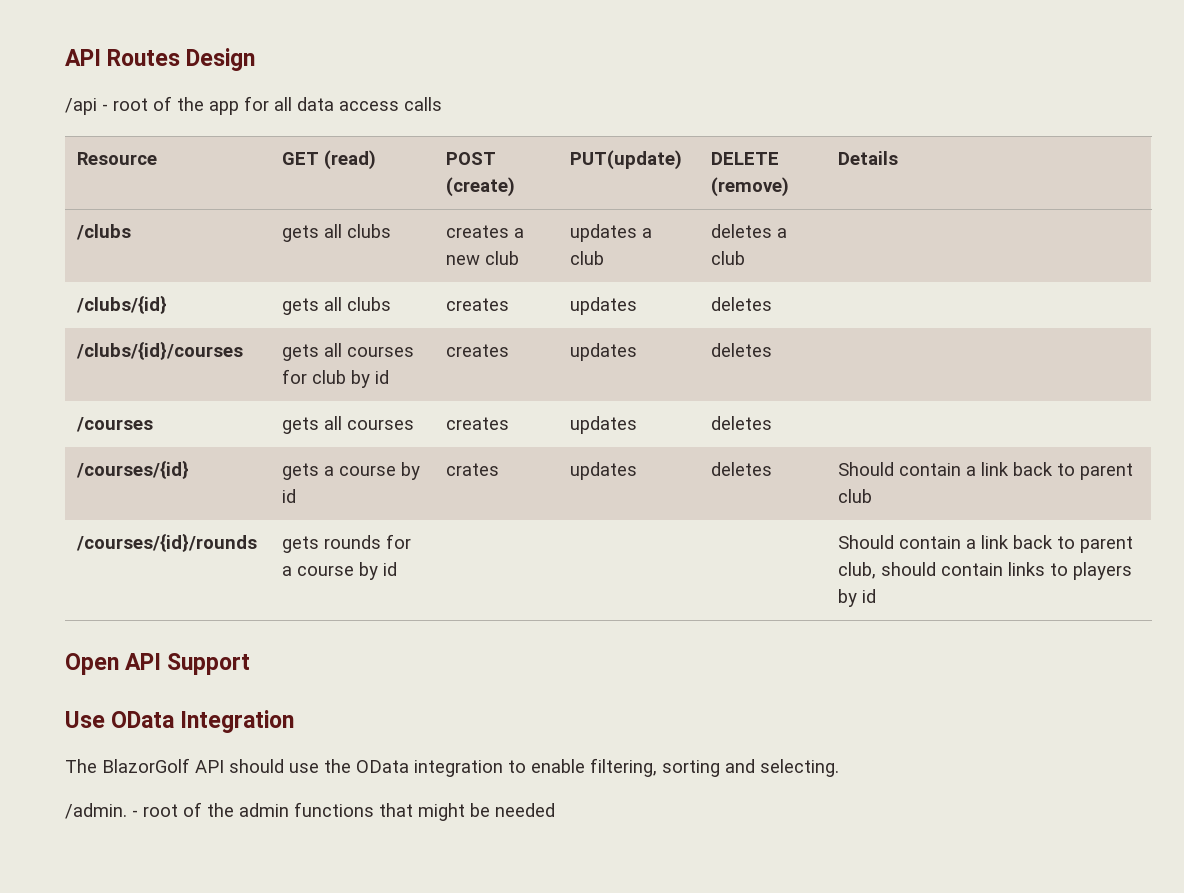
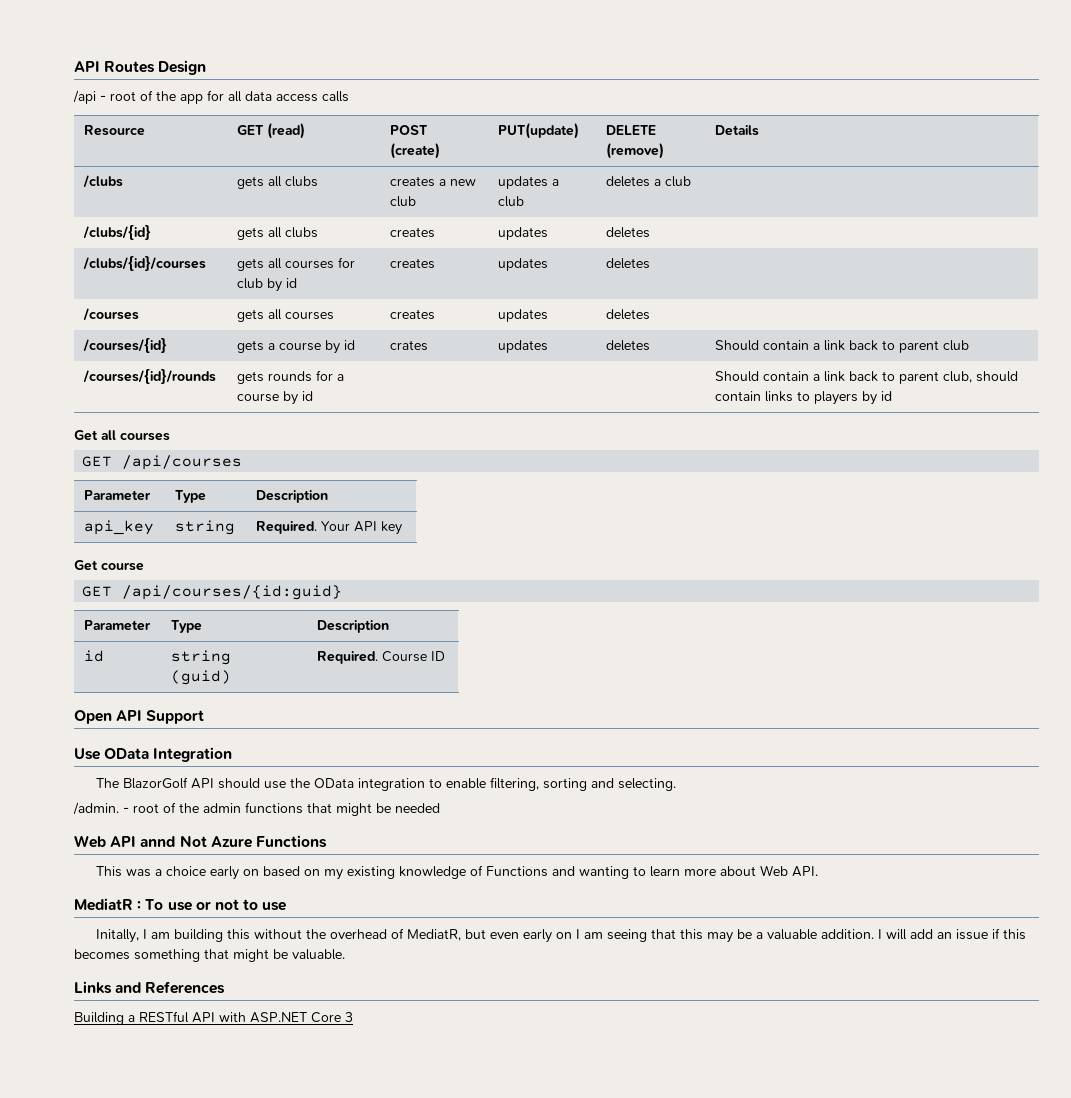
(877, 596) none -> [74,430,170,441] [82,455,243,470] [84,490,152,501] [175,490,207,503] [256,490,329,503] [84,520,155,535] [175,520,236,535] [256,521,403,535] [74,560,144,571] [82,585,343,600] [84,620,152,631] [171,620,203,633] [317,620,390,633] [84,650,105,662] [171,650,232,665] [171,670,232,685] [317,651,446,664] // Get all courses // GET /api/courses // Parameter | Type | Description // api_key | string | Required. Your API key // Get course // GET /api/courses/{id:guid} // Parameter | Type | Description // id | string (guid) | Required. Course ID
(555, 810) none -> [74,835,327,848] [95,865,818,880] [74,898,287,911] [95,928,1026,943] [74,949,345,962] [74,981,226,994] [74,1011,353,1025] // Web API annd Not Azure Functions // This was a choice early on based on my existing knowledge of Functions and wanting to learn more about Web API. // MediatR : To use or not to use // Initally, I am building this without the overhead of MediatR, but even early on I am seeing that this may be a valuable addition. I will add an issue if this becomes something that might be valuable. // Links and References // Building a RESTful API with ASP.NET Core 3

